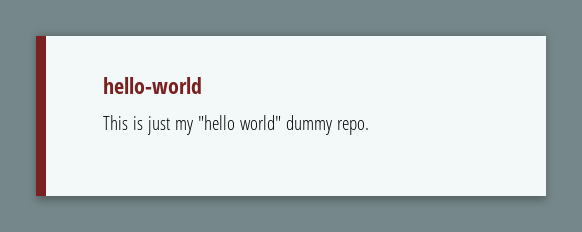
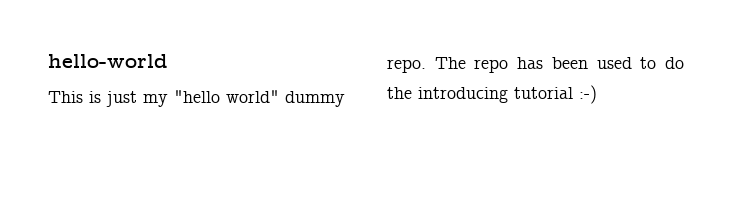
(369, 127) none -> [434,57,684,73] [387,85,597,104] The repo has been used to do the introducing tutorial :-)

